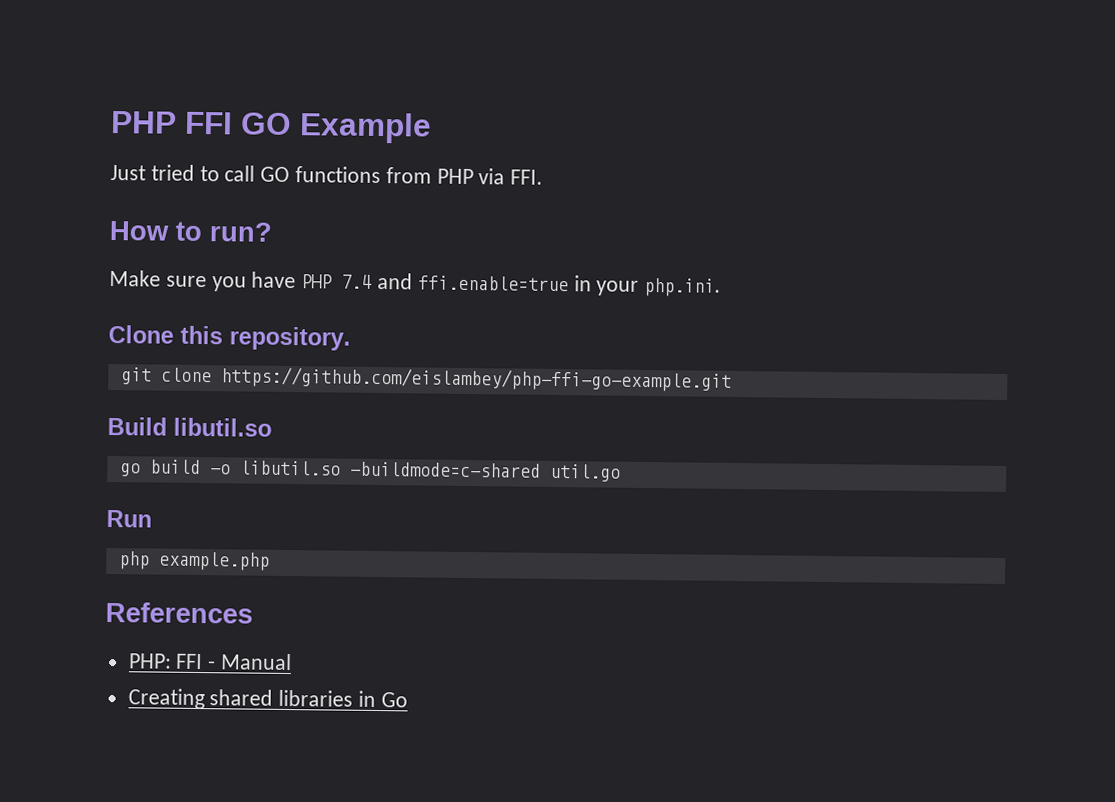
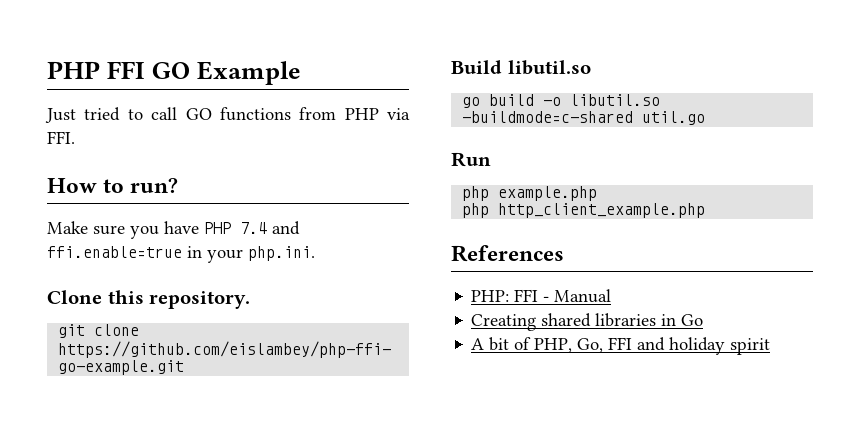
(270, 561) none -> [462,203,706,218] // php http_client_example.php
(408, 700) none -> [471,337,771,355] // A bit of PHP, Go, FFI and holiday spirit

